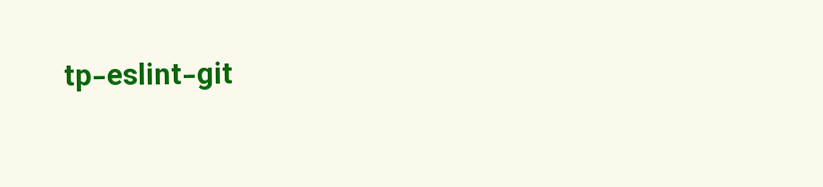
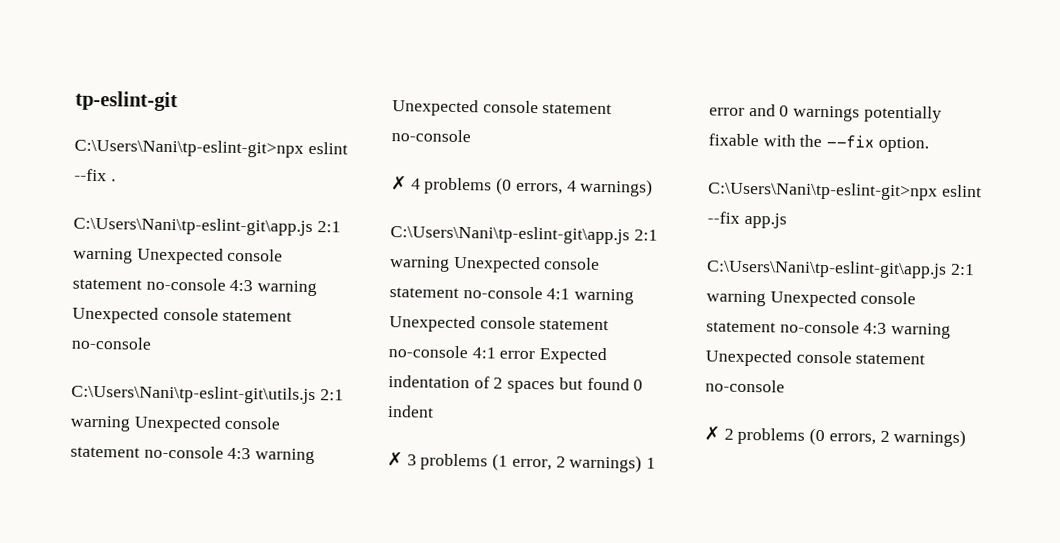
(233, 76) none -> [74,138,348,158] [74,168,116,182] [73,216,341,236] [73,247,284,265] [72,277,318,297] [72,306,293,324] [71,336,152,350] [71,384,344,405] [70,415,281,433] [70,445,316,465] [392,99,613,117] [391,129,471,143] [391,175,654,197] [390,225,658,245] [389,255,601,274] [389,286,635,305] [389,315,610,333] [388,345,608,365] [388,375,644,394] [387,405,434,418] [387,451,657,473] [709,103,942,123] [708,133,929,153] [708,181,982,201] [707,211,787,229] [706,259,975,279] [706,290,917,308] [706,320,952,339] [705,349,926,367] [705,379,785,393] [704,425,967,448] // C:\Users\Nani\tp-eslint-git>npx eslint --fix . // C:\Users\Nani\tp-eslint-git\app.js 2:1 warning Unexpected console statement no-console 4:3 warning Unexpected console statement no-console // C:\Users\Nani\tp-eslint-git\utils.js 2:1 warning Unexpected console statement no-console 4:3 warning Unexpected console statement no-console // ✗ 4 problems (0 errors, 4 warnings) // C:\Users\Nani\tp-eslint-git\app.js 2:1 warning Unexpected console statement no-console 4:1 warning Unexpected console statement no-console 4:1 error Expected indentation of 2 spaces but found 0 indent // ✗ 3 problems (1 error, 2 warnings) 1 error and 0 warnings potentially fixable with the --fix option. // C:\Users\Nani\tp-eslint-git>npx eslint --fix app.js // C:\Users\Nani\tp-eslint-git\app.js 2:1 warning Unexpected console statement no-console 4:3 warning Unexpected console statement no-console // ✗ 2 problems (0 errors, 2 warnings)

